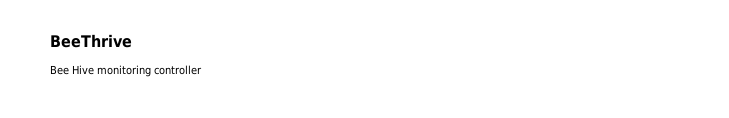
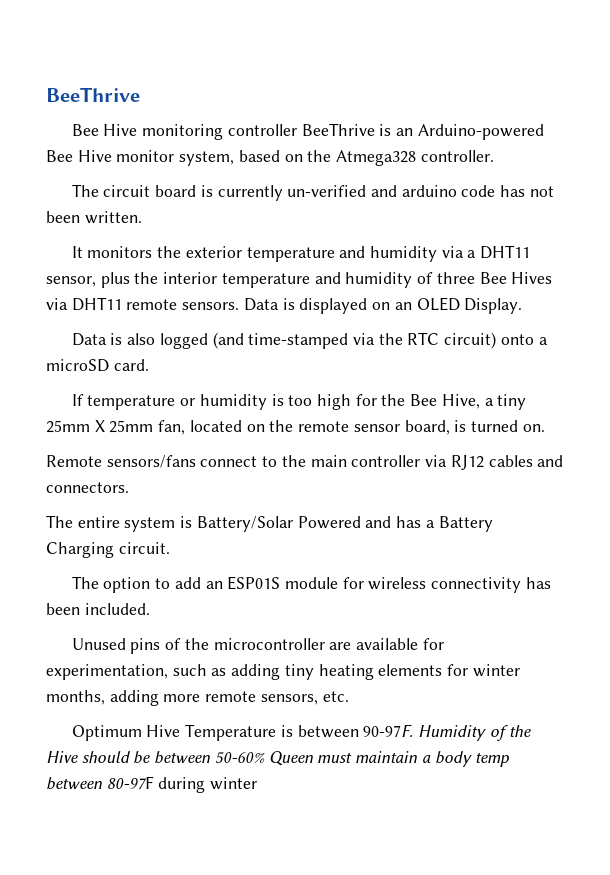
(202, 70) none -> [301,123,544,140] [46,150,494,166] [71,184,554,201] [46,211,142,224] [71,245,531,262] [46,272,553,288] [46,297,523,314] [71,332,548,349] [46,359,149,372] [71,394,527,410] [46,420,545,435] [46,455,564,470] [46,482,129,493] [46,515,493,532] [46,542,170,558] [71,576,551,593] [46,603,150,615] [71,638,444,654] [46,664,520,680] [46,690,349,706] [71,724,532,741] [46,751,510,767] [46,776,258,793] BeeThrive is an Arduino-powered Bee Hive monitor system, based on the Atmega328 controller. // The circuit board is currently un-verified and arduino code has not been written. // It monitors the exterior temperature and humidity via a DHT11 sensor, plus the interior temperature and humidity of three Bee Hives via DHT11 remote sensors. Data is displayed on an OLED Display. // Data is also logged (and time-stamped via the RTC circuit) onto a microSD card. // If temperature or humidity is too high for the Bee Hive, a tiny 25mm X 25mm fan, located on the remote sensor board, is turned on. // Remote sensors/fans connect to the main controller via RJ12 cables and connectors. // The entire system is Battery/Solar Powered and has a Battery Charging circuit. // The option to add an ESP01S module for wireless connectivity has been included. // Unused pins of the microcontroller are available for experimentation, such as adding tiny heating elements for winter months, adding more remote sensors, etc. // Optimum Hive Temperature is between 90-97F. Humidity of the Hive should be between 50-60% Queen must maintain a body temp between 80-97F during winter

